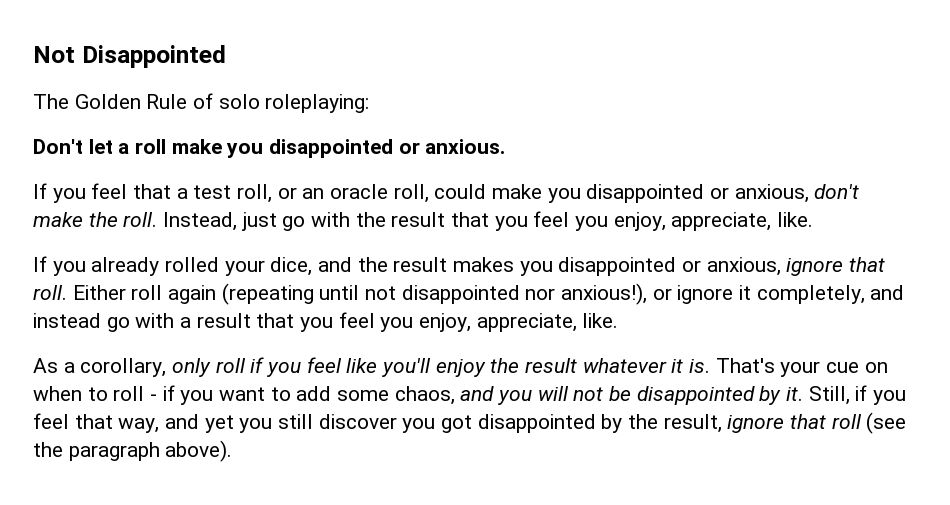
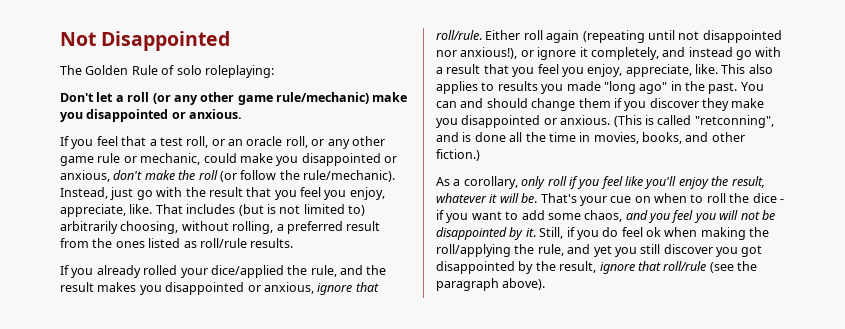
(167, 146) none -> [152,92,369,105] (or any other game rule/mechanic)
(429, 193) none -> [311,136,385,149] [60,153,201,166] or any other game rule or mechanic,
[123,212,158,227] roll. -> [198,170,395,182] roll (or follow the rule/mechanic).
(814, 219) none -> [155,204,365,216] [60,221,381,234] [60,238,294,248] That includes (but is not limited to) arbitrarily choosing, without rolling, a preferred result from the ones listed as roll/rule results.
[270,257,313,276] dice, -> [210,265,337,278] dice/applied the rule,
[33,285,67,300] roll. -> [436,30,482,40] roll/rule.
(619, 320) none -> [721,64,773,74] [436,81,764,94] [436,98,765,111] [436,115,774,128] [436,132,745,144] [436,149,480,161] This also applies to results you made "long ago" in the past. You can and should change them if you discover they make you disappointed or anxious. (This is called "retconning", and is done all the time in movies, books, and other fiction.)
[525,358,578,373] result -> [731,176,765,188] result,
[689,359,711,373] is. -> [499,193,538,203] will be.
(145, 393) none -> [729,193,777,203] the dice
(533, 397) none -> [671,210,716,223] feel you
[33,413,160,433] feel that way, -> [602,227,770,240] [436,244,564,257] do feel ok when making the roll/applying the rule,
[831,414,862,429] roll -> [663,261,707,271] roll/rule

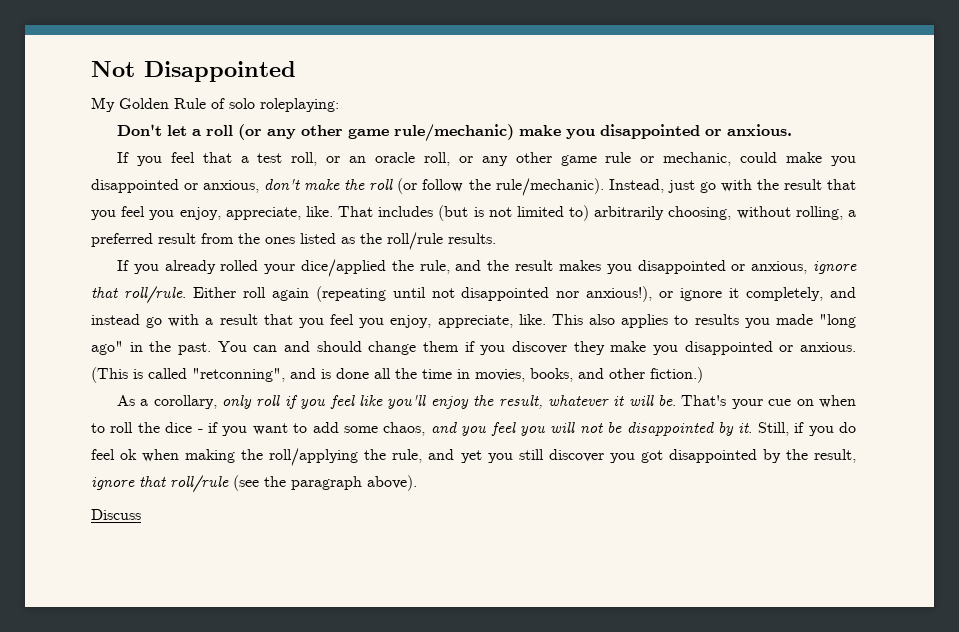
[60,65,82,75] The -> [91,97,115,112] My
(197, 244) none -> [360,233,382,244] the
(546, 284) none -> [91,509,141,520] // Discuss

